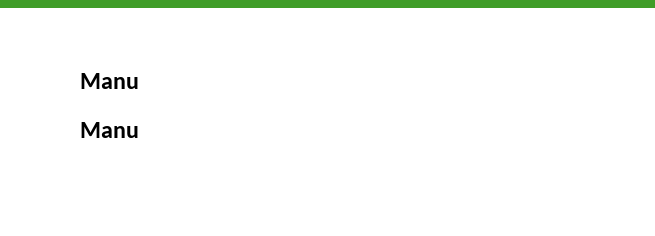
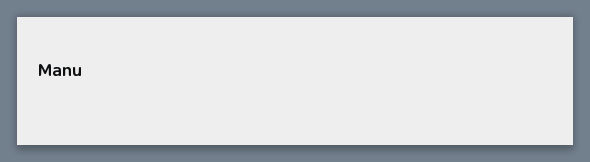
[80,73,139,89] [80,122,139,138] Manu // Manu -> [37,64,82,76] Manu

